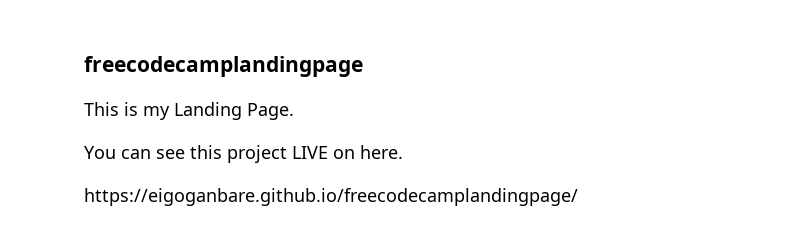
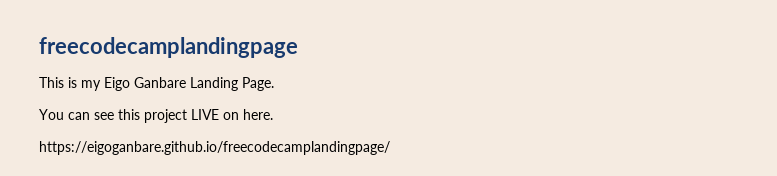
(170, 113) none -> [104,77,186,91] Eigo Ganbare

